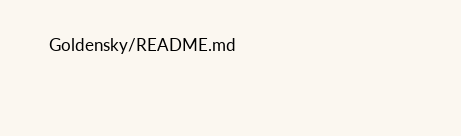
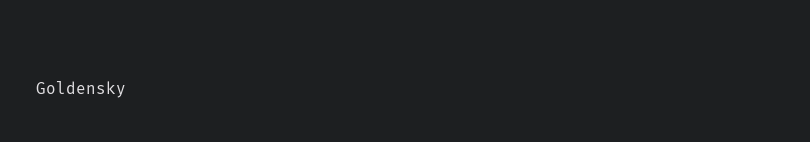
[49,38,236,54] Goldensky/README.md -> [36,81,126,98] Goldensky

